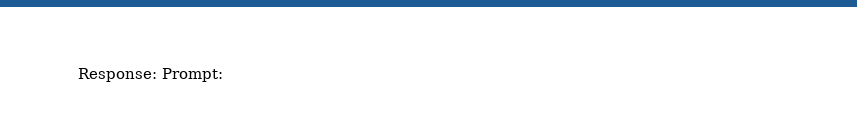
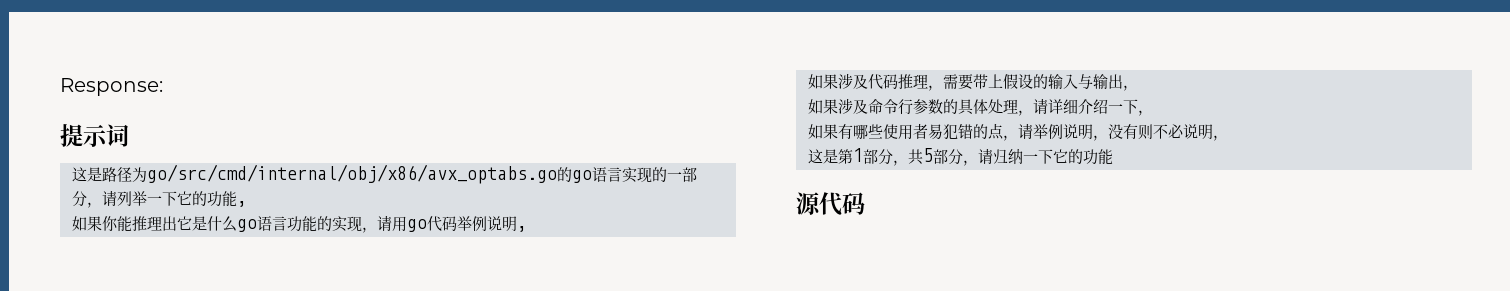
[162,68,223,82] Prompt: -> [60,124,129,147] [72,164,697,184] [72,190,247,208] [72,215,527,233] [808,73,1138,91] [808,98,1153,116] [808,123,1228,141] [808,148,1113,166] [796,192,865,216] // 提示词 // 这是路径为go/src/cmd/internal/obj/x86/avx_optabs.go的go语言实现的一部分，请列举一下它的功能, // 如果你能推理出它是什么go语言功能的实现，请用go代码举例说明, // 如果涉及代码推理，需要带上假设的输入与输出， // 如果涉及命令行参数的具体处理，请详细介绍一下， // 如果有哪些使用者易犯错的点，请举例说明，没有则不必说明， // 这是第1部分，共5部分，请归纳一下它的功能 // 源代码

